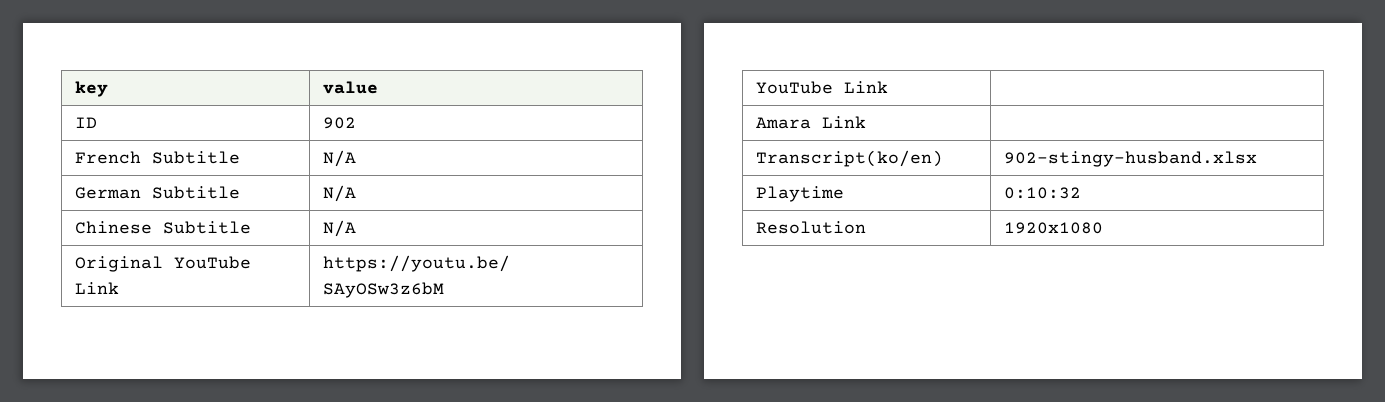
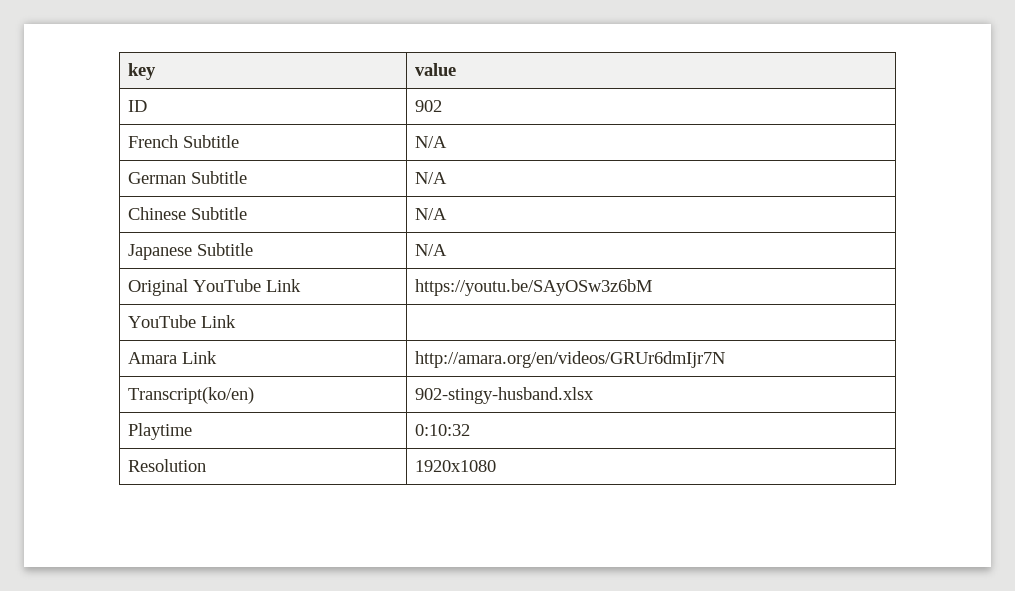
(357, 228) none -> [127,243,253,260] [414,244,447,256] // Japanese Subtitle | N/A
(867, 122) none -> [414,351,725,368] http://amara.org/en/videos/GRUr6dmIjr7N

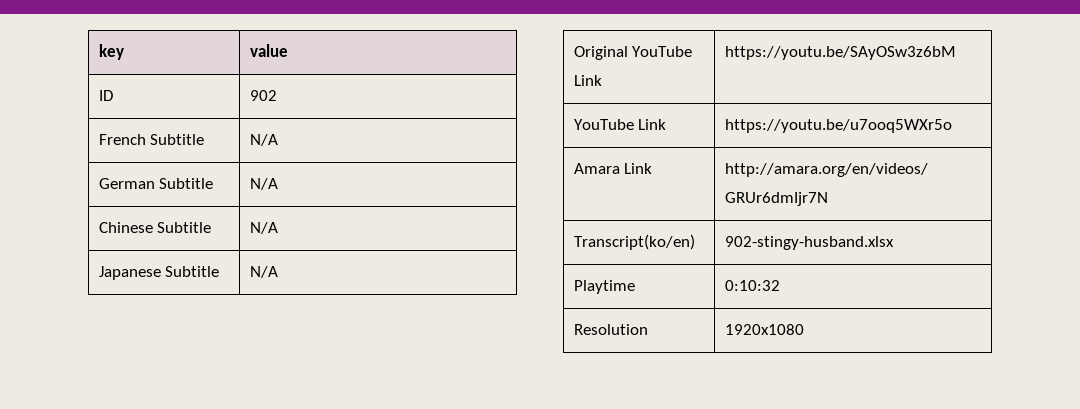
(236, 321) none -> [724,119,952,133] https://youtu.be/u7ooq5WXr5o

